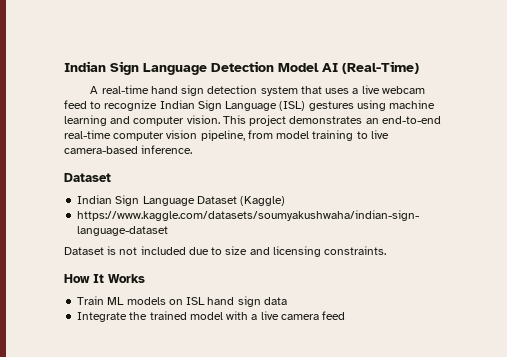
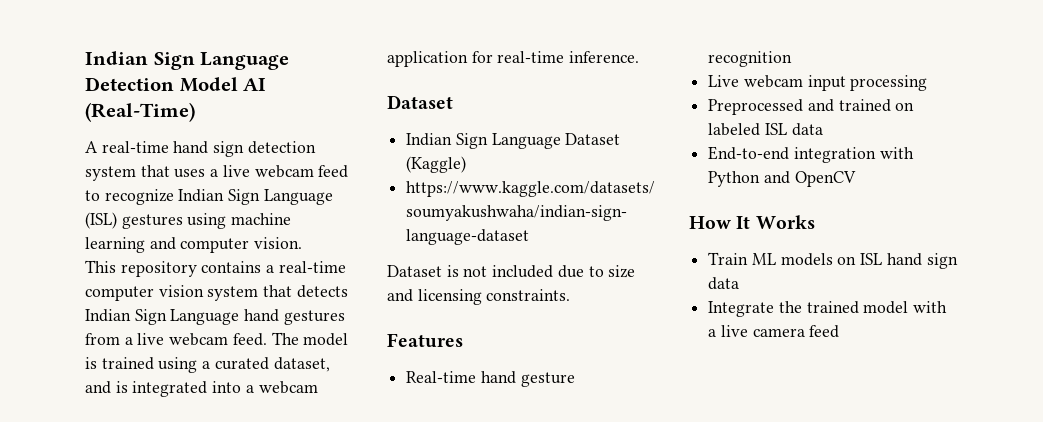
[222,115,441,126] [64,130,389,141] [64,146,138,154] This project demonstrates an end-to-end real-time computer vision pipeline, from model training to live camera-based -> [85,260,346,277] [85,285,348,301] [85,309,345,325] [85,332,349,346] [85,357,330,373] [85,381,318,397] [387,51,565,67] // This repository contains a real-time computer vision system that detects Indian Sign Language hand gestures from a live webcam feed. The model is trained using a curated dataset, and is integrated into a webcam application for real-time
(387, 250) none -> [387,333,463,348] [406,371,575,387] [708,51,793,67] [708,75,928,91] [708,99,915,115] [708,123,823,136] [708,146,914,163] [708,171,856,187] // Features // Real-time hand gesture recognition // Live webcam input processing // Preprocessed and trained on labeled ISL data // End-to-end integration with Python and OpenCV

